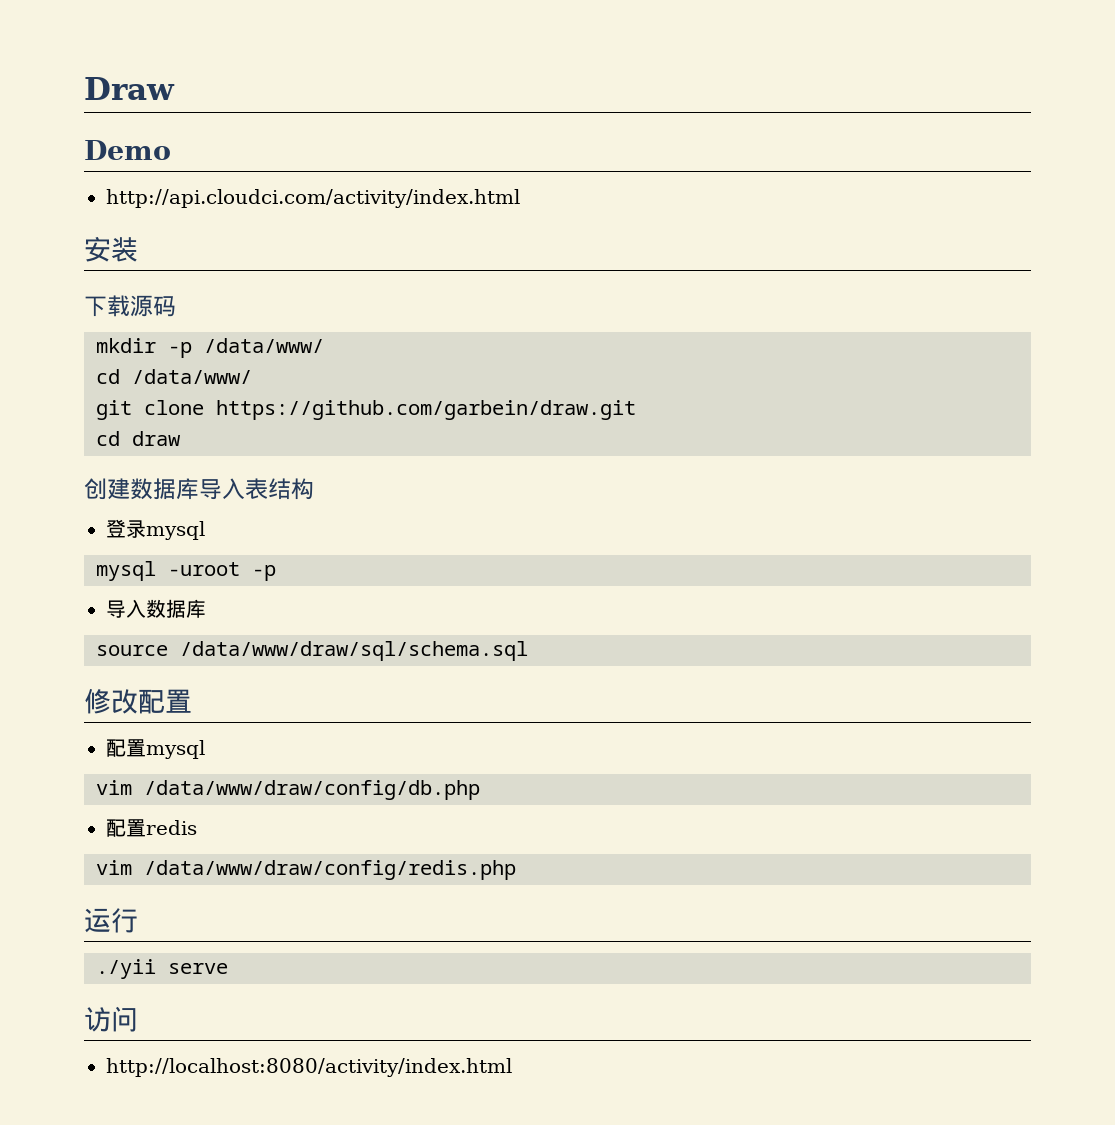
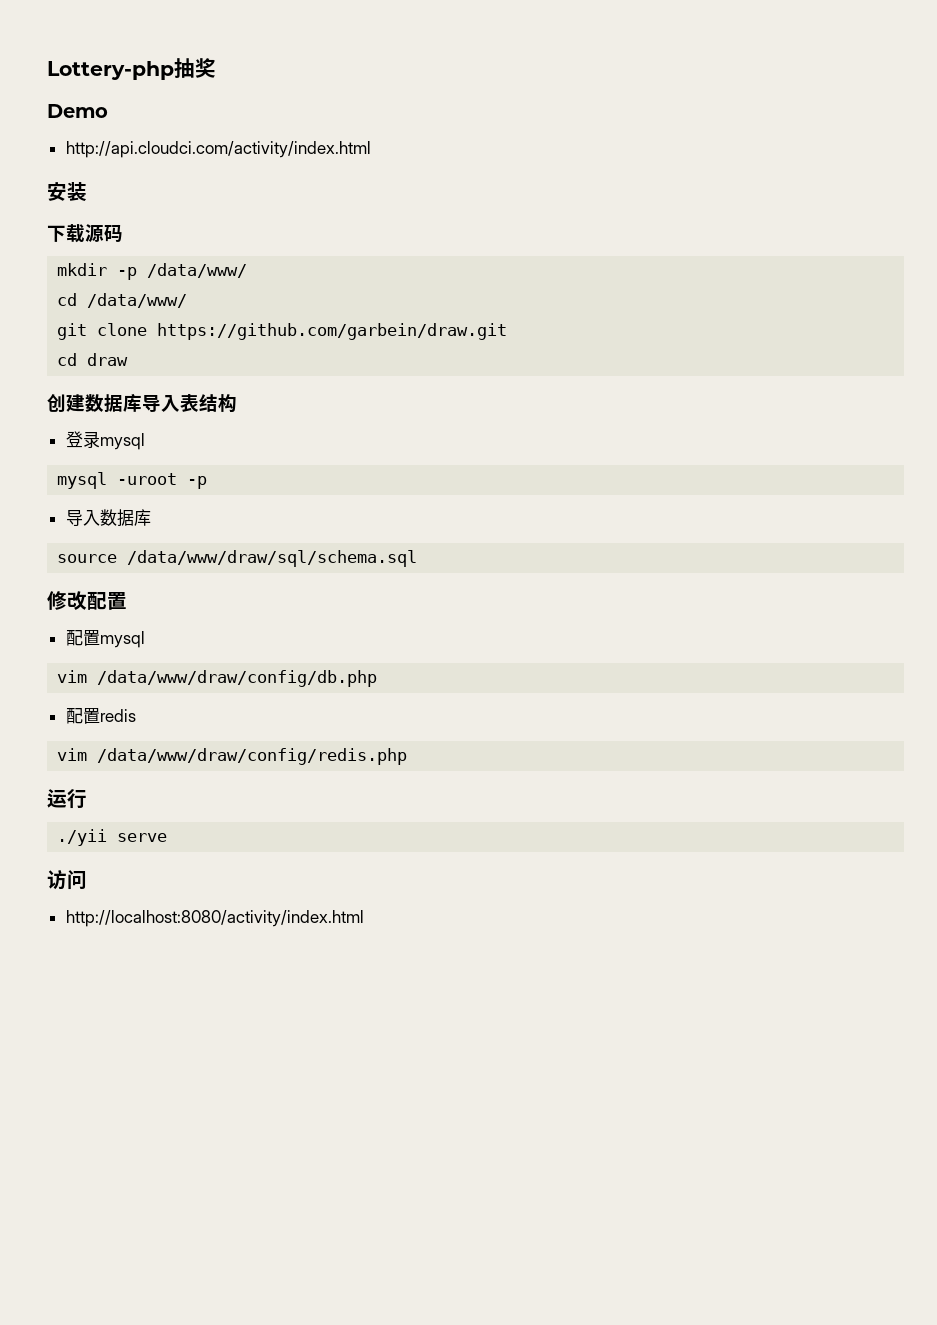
[84,77,175,100] Draw -> [47,58,216,80] Lottery-php抽奖

